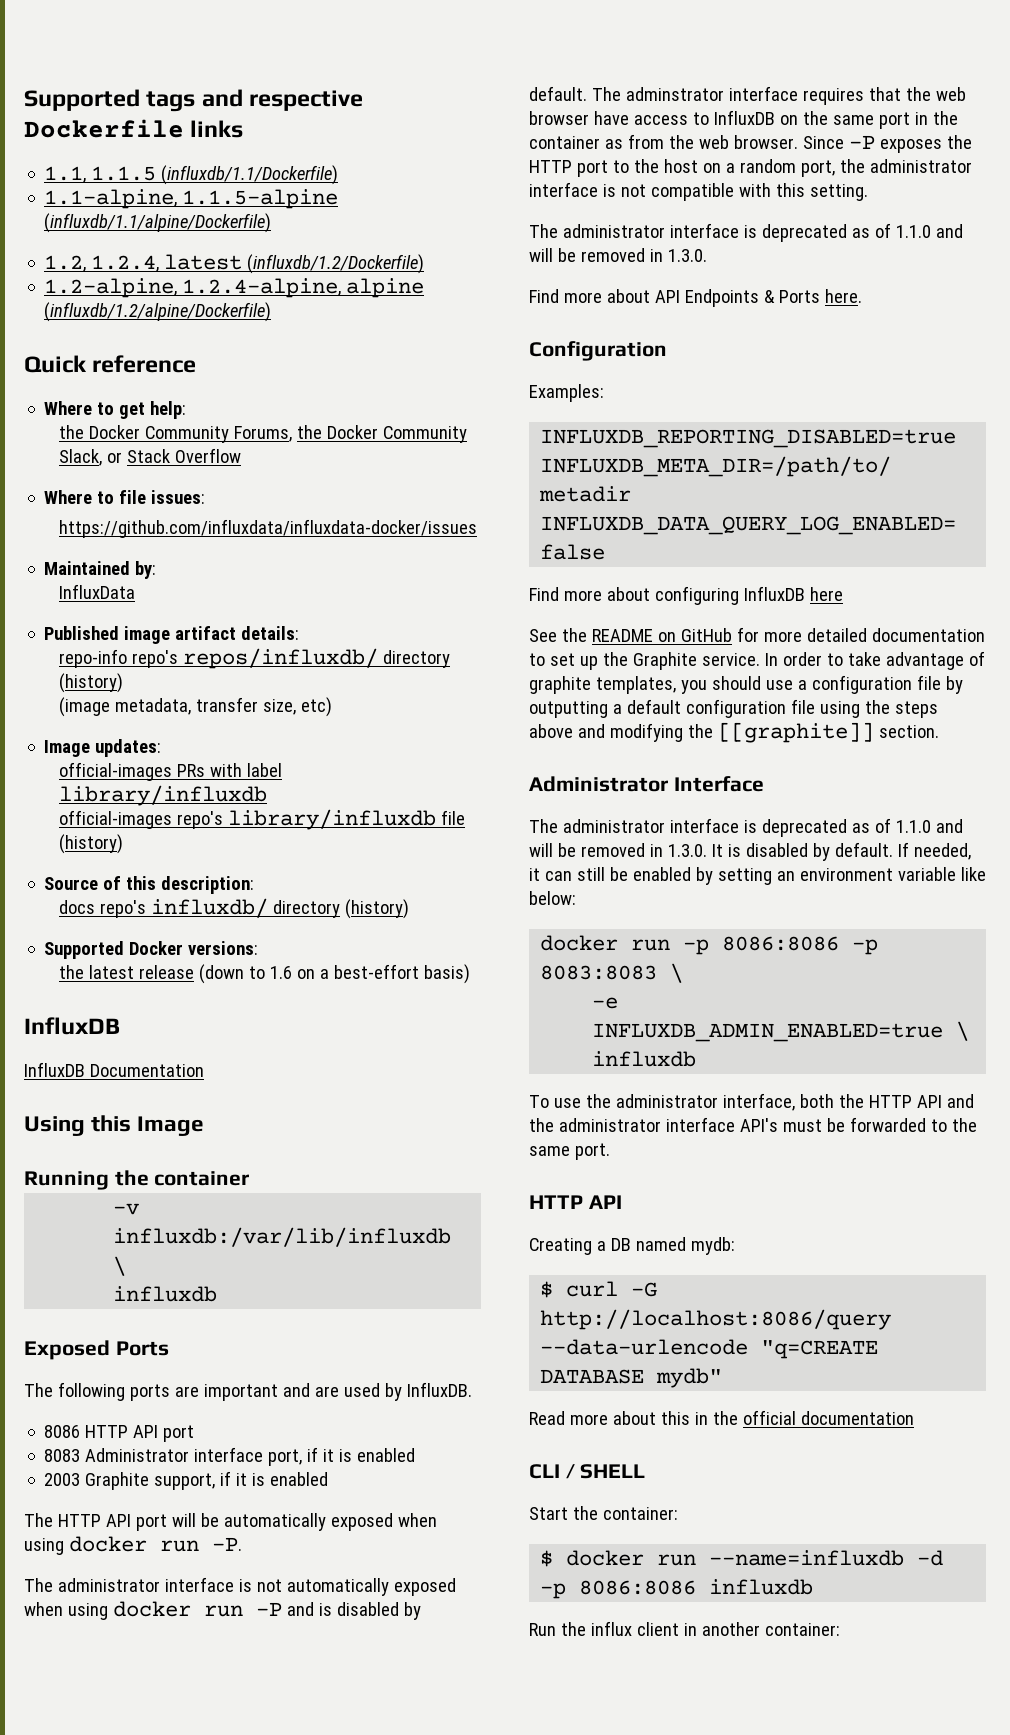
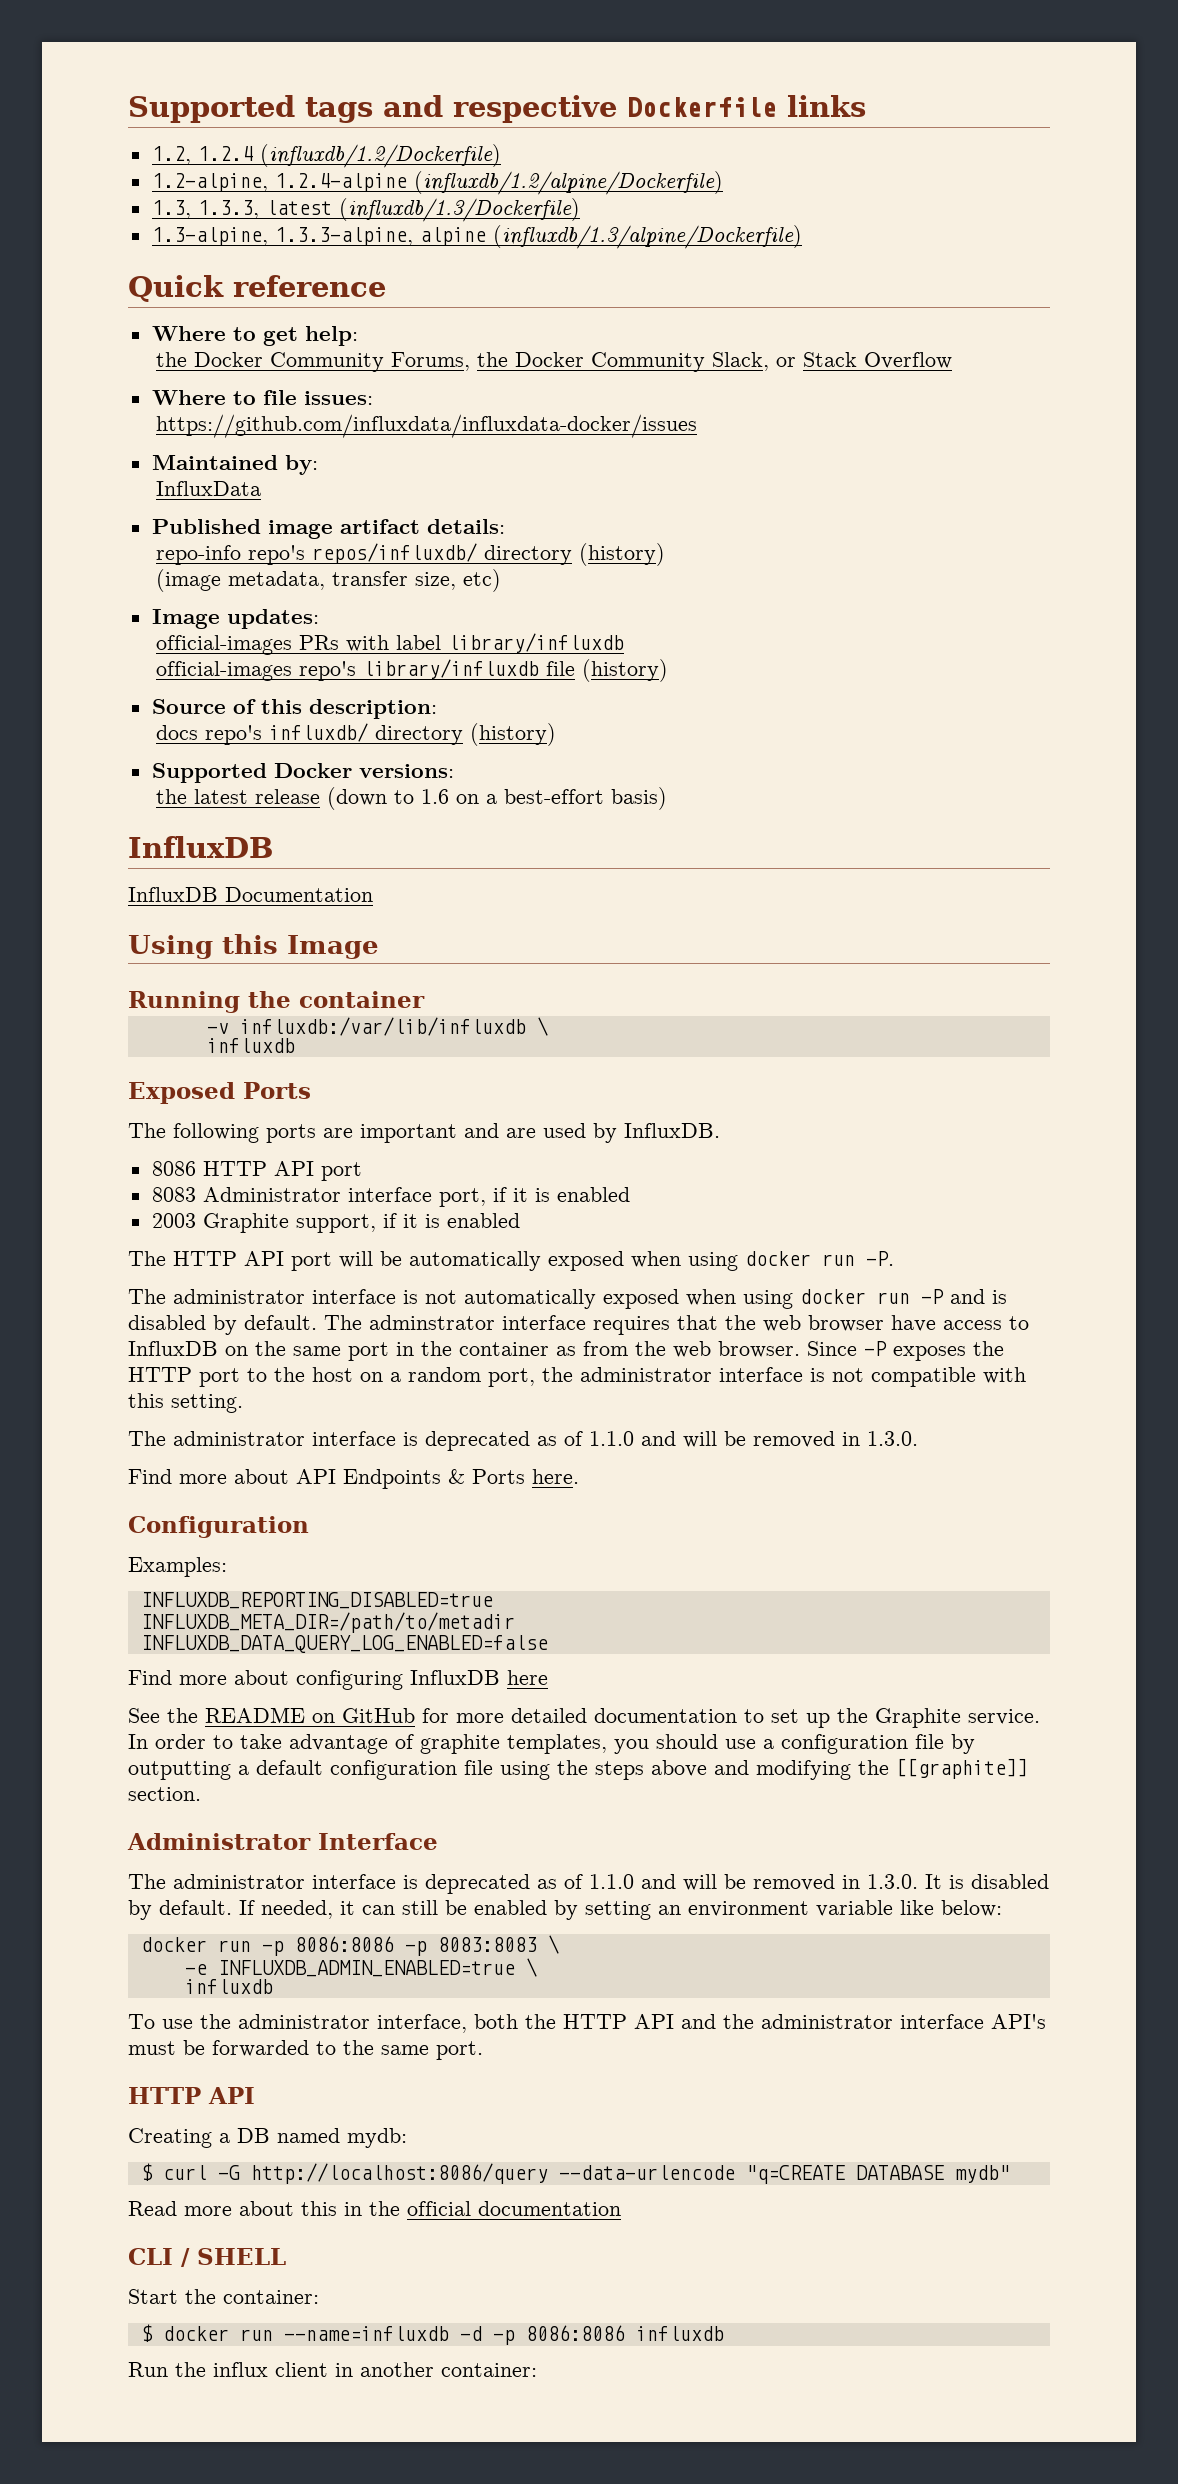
[44,165,339,185] [44,189,339,209] [44,213,272,233] // 1.1, 1.1.5 (influxdb/1.1/Dockerfile) // 1.1-alpine, 1.1.5-alpine (influxdb/1.1/alpine/Dockerfile) -> (866, 106) none
[91,254,243,272] 1.2.4, latest -> [197,146,253,161] 1.2.4
[182,278,425,298] [44,302,272,322] 1.2.4-alpine, alpine (influxdb/1.2/alpine/Dockerfile) -> [274,171,723,195] [151,198,580,222] [151,225,802,249] 1.2.4-alpine (influxdb/1.2/alpine/Dockerfile) // 1.3, 1.3.3, latest (influxdb/1.3/Dockerfile) // 1.3-alpine, 1.3.3-alpine, alpine (influxdb/1.3/alpine/Dockerfile)

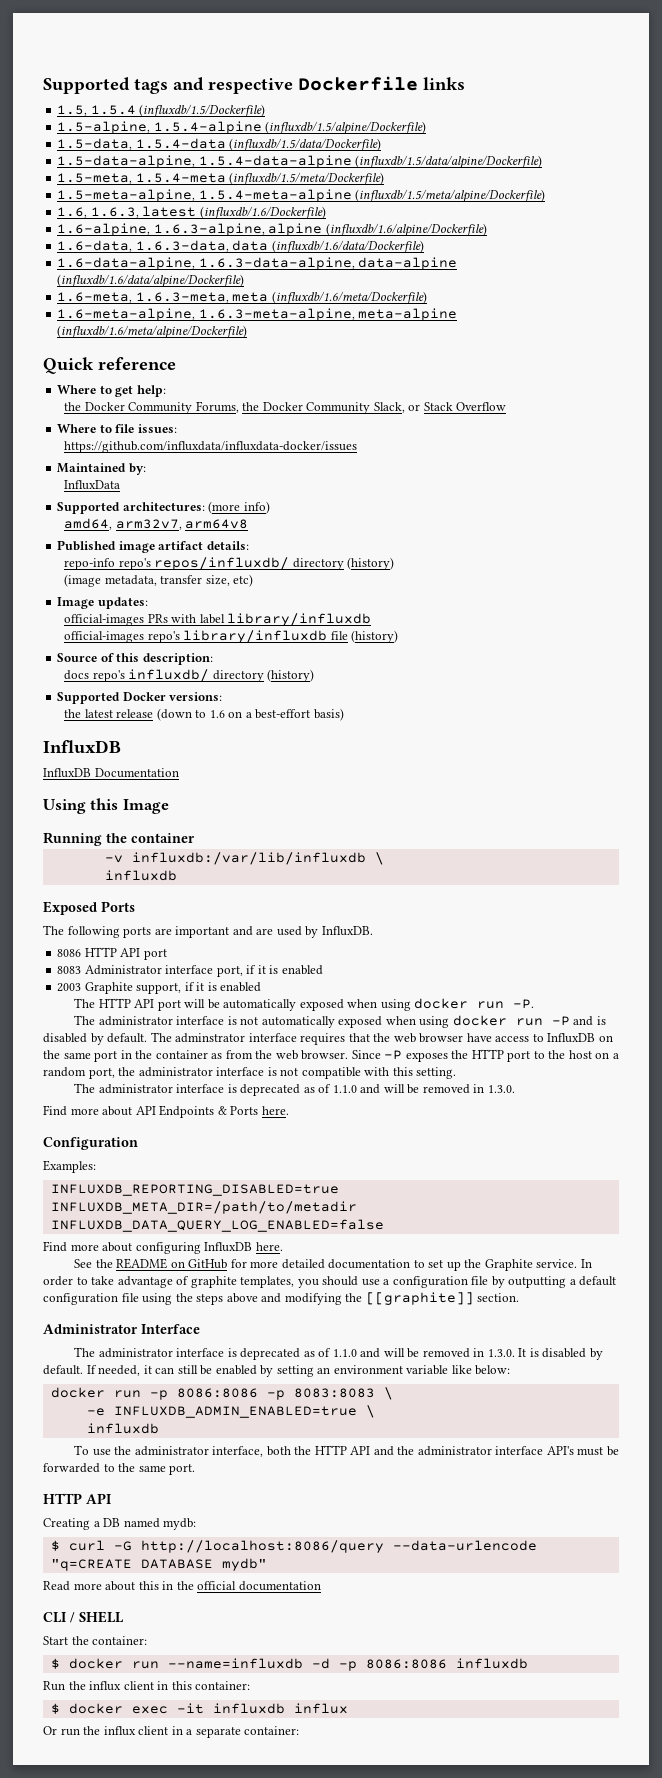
[151,144,501,168] [151,171,723,195] [151,198,580,222] [151,225,802,249] 1.2, 1.2.4 (influxdb/1.2/Dockerfile) // 1.2-alpine, 1.2.4-alpine (influxdb/1.2/alpine/Dockerfile) // 1.3, 1.3.3, latest (influxdb/1.3/Dockerfile) // 1.3-alpine, 1.3.3-alpine, alpine (influxdb/1.3/alpine/Dockerfile) -> [57,104,266,117] [57,121,427,135] [57,138,382,151] [57,155,543,169] [57,172,385,185] [57,189,546,203] [57,206,326,219] [57,223,487,237] [57,240,424,253] [57,257,458,270] [57,274,245,288] [57,291,427,304] [57,308,458,321] [57,325,248,339] 1.5, 1.5.4 (influxdb/1.5/Dockerfile) // 1.5-alpine, 1.5.4-alpine (influxdb/1.5/alpine/Dockerfile) // 1.5-data, 1.5.4-data (influxdb/1.5/data/Dockerfile) // 1.5-data-alpine, 1.5.4-data-alpine (influxdb/1.5/data/alpine/Dockerfile) // 1.5-meta, 1.5.4-meta (influxdb/1.5/meta/Dockerfile) // 1.5-meta-alpine, 1.5.4-meta-alpine (influxdb/1.5/meta/alpine/Dockerfile) // 1.6, 1.6.3, latest (influxdb/1.6/Dockerfile) // 1.6-alpine, 1.6.3-alpine, alpine (influxdb/1.6/alpine/Dockerfile) // 1.6-data, 1.6.3-data, data (influxdb/1.6/data/Dockerfile) // 1.6-data-alpine, 1.6.3-data-alpine, data-alpine (influxdb/1.6/data/alpine/Dockerfile) // 1.6-meta, 1.6.3-meta, meta (influxdb/1.6/meta/Dockerfile) // 1.6-meta-alpine, 1.6.3-meta-alpine, meta-alpine (influxdb/1.6/meta/alpine/Dockerfile)
(261, 488) none -> [57,501,270,514] [64,518,249,530] // Supported architectures: (more info) // amd64, arm32v7, arm64v8
[507,1670,548,1685] here -> [255,1242,283,1251] here.
[360,2362,537,2377] another container: -> [171,1681,251,1690] [50,1703,348,1714] [43,1726,300,1738] this container: // $ docker exec -it influxdb influx // Or run the influx client in a separate container:

